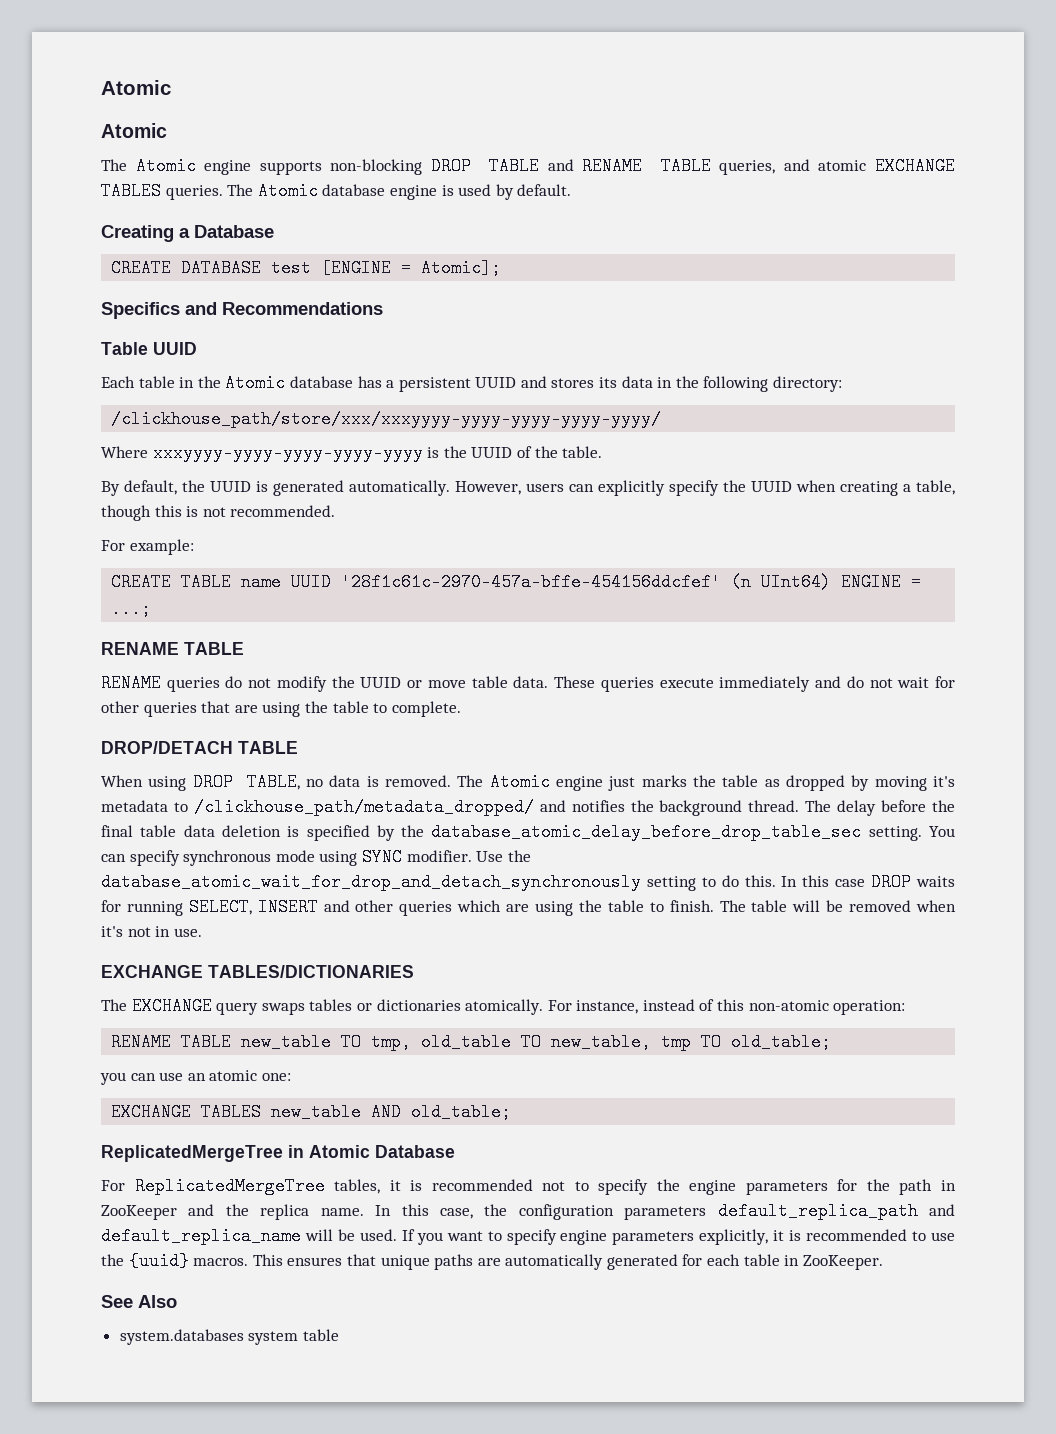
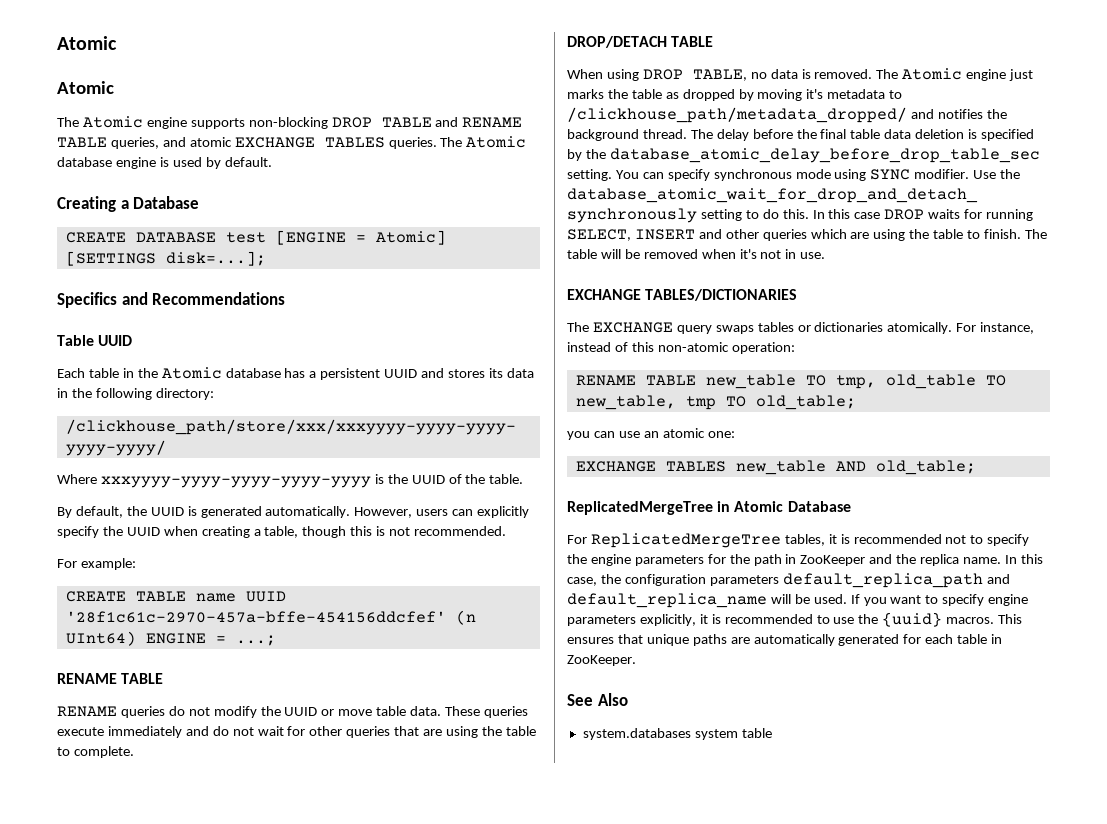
[421,259,502,277] Atomic]; -> [375,230,446,245] [65,251,266,266] Atomic] [SETTINGS disk=...];

